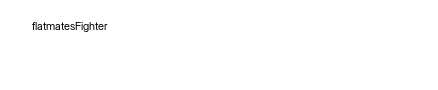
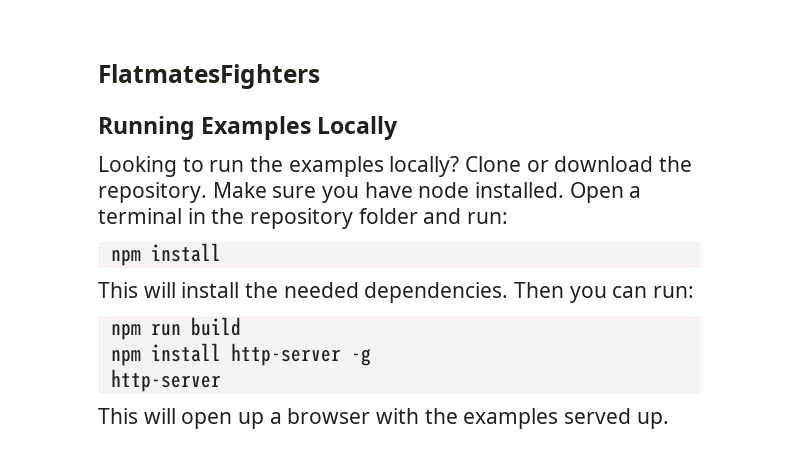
[32,22,108,32] flatmatesFighter -> [98,64,320,89] [98,116,399,140] [98,156,693,177] [98,182,642,203] [98,208,509,229] [110,243,221,266] [98,282,695,303] [110,317,241,340] [110,343,371,366] [110,369,221,392] [98,408,669,429] FlatmatesFighters // Running Examples Locally // Looking to run the examples locally? Clone or download the repository. Make sure you have node installed. Open a terminal in the repository folder and run: // npm install // This will install the needed dependencies. Then you can run: // npm run build // npm install http-server -g // http-server // This will open up a browser with the examples served up.

